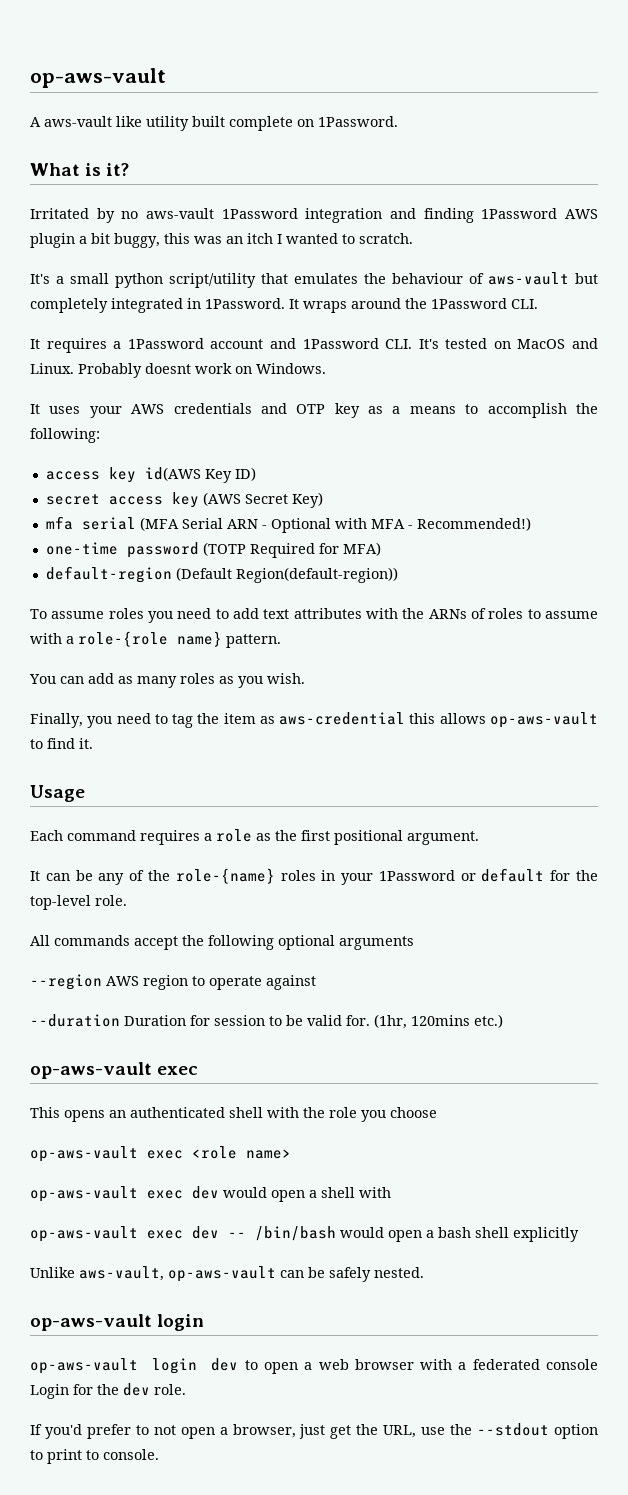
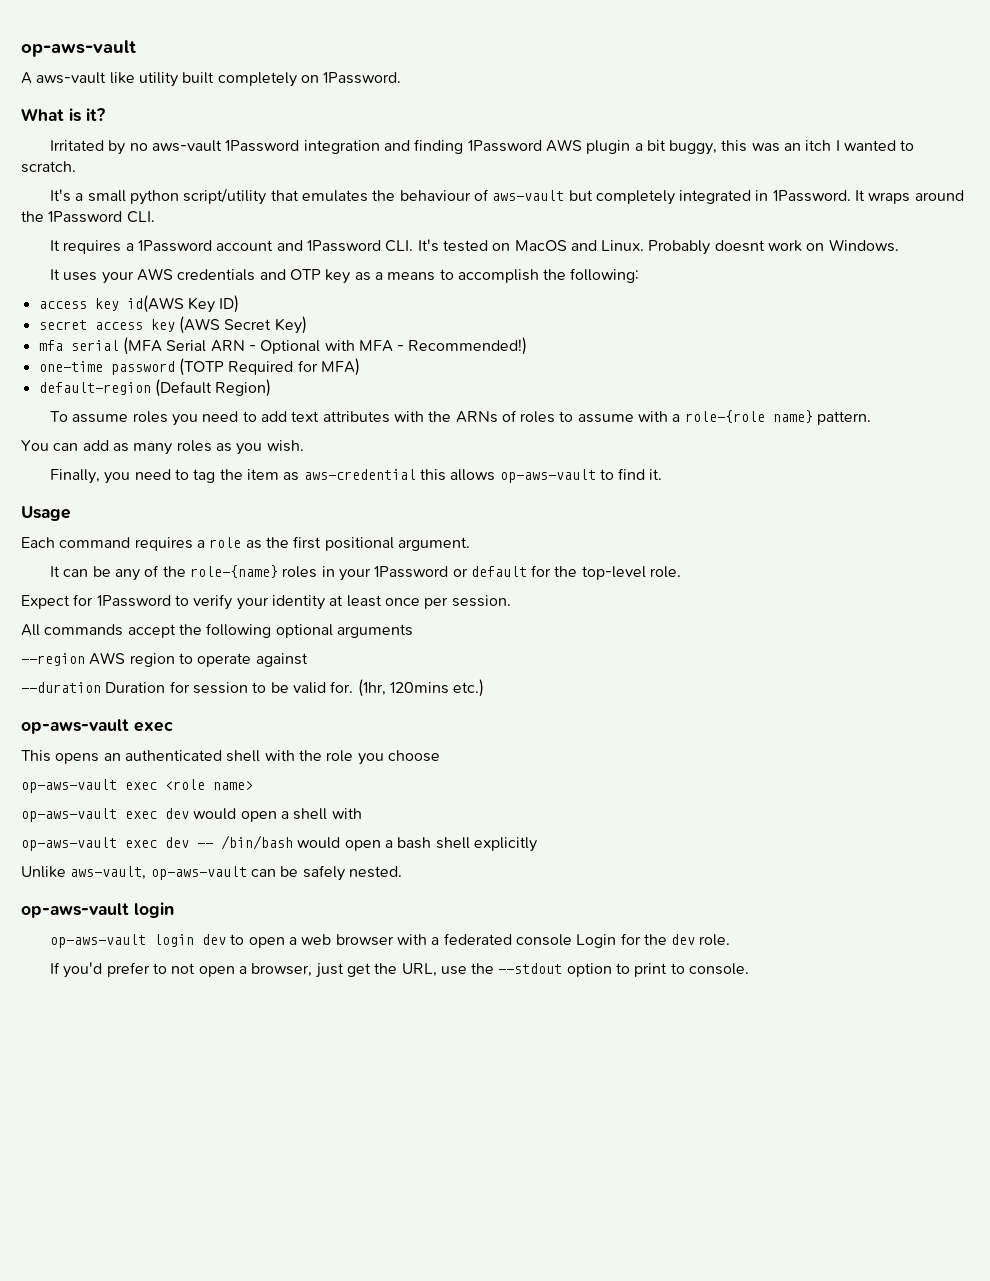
[229,116,293,131] complete -> [217,72,297,87] completely
[235,567,398,583] Region(default-region)) -> [215,379,272,397] Region)
(127, 900) none -> [21,594,511,610] // Expect for 1Password to verify your identity at least once per session.

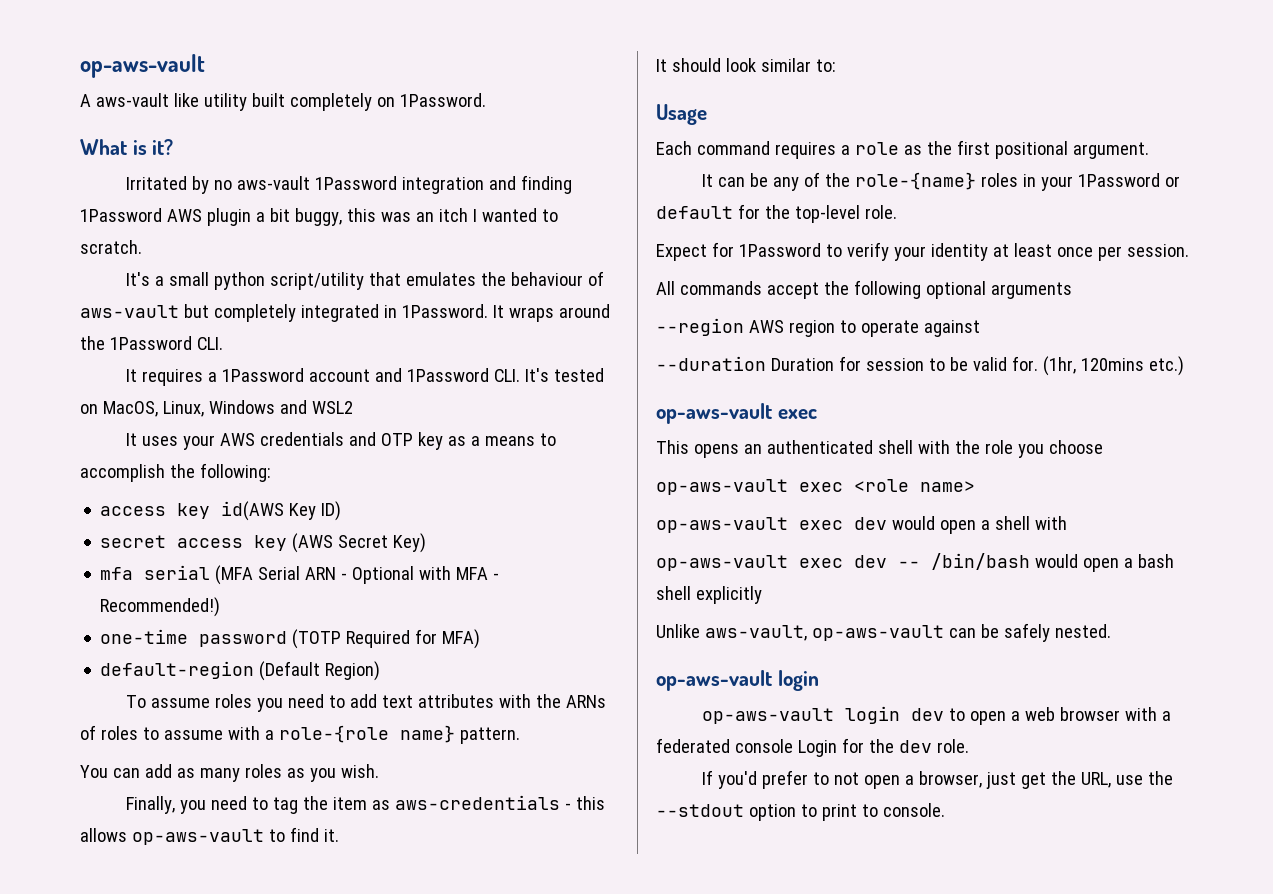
[514,239,899,255] MacOS and Linux. Probably doesnt work on Windows. -> [102,400,353,417] MacOS, Linux, Windows and WSL2
[303,469,416,480] aws-credential -> [395,795,572,810] aws-credentials -
(663, 474) none -> [656,58,836,72] // It should look similar to:

